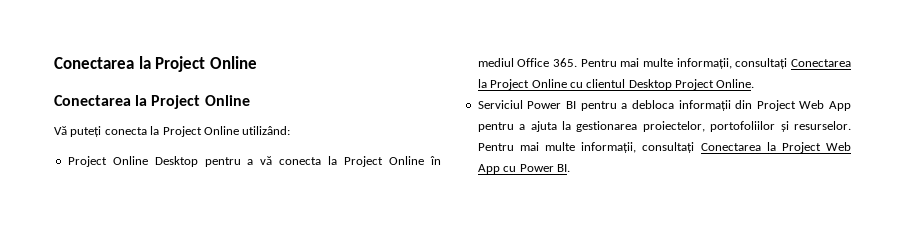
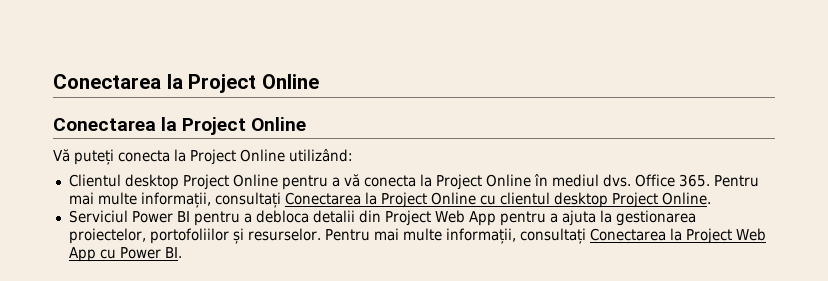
[67,156,198,167] Project Online Desktop -> [68,174,278,190] Clientul desktop Project Online
(514, 62) none -> [602,174,631,187] dvs.
[628,79,672,90] Desktop -> [553,192,608,208] desktop
[678,100,731,111] informații -> [312,210,355,223] detalii

